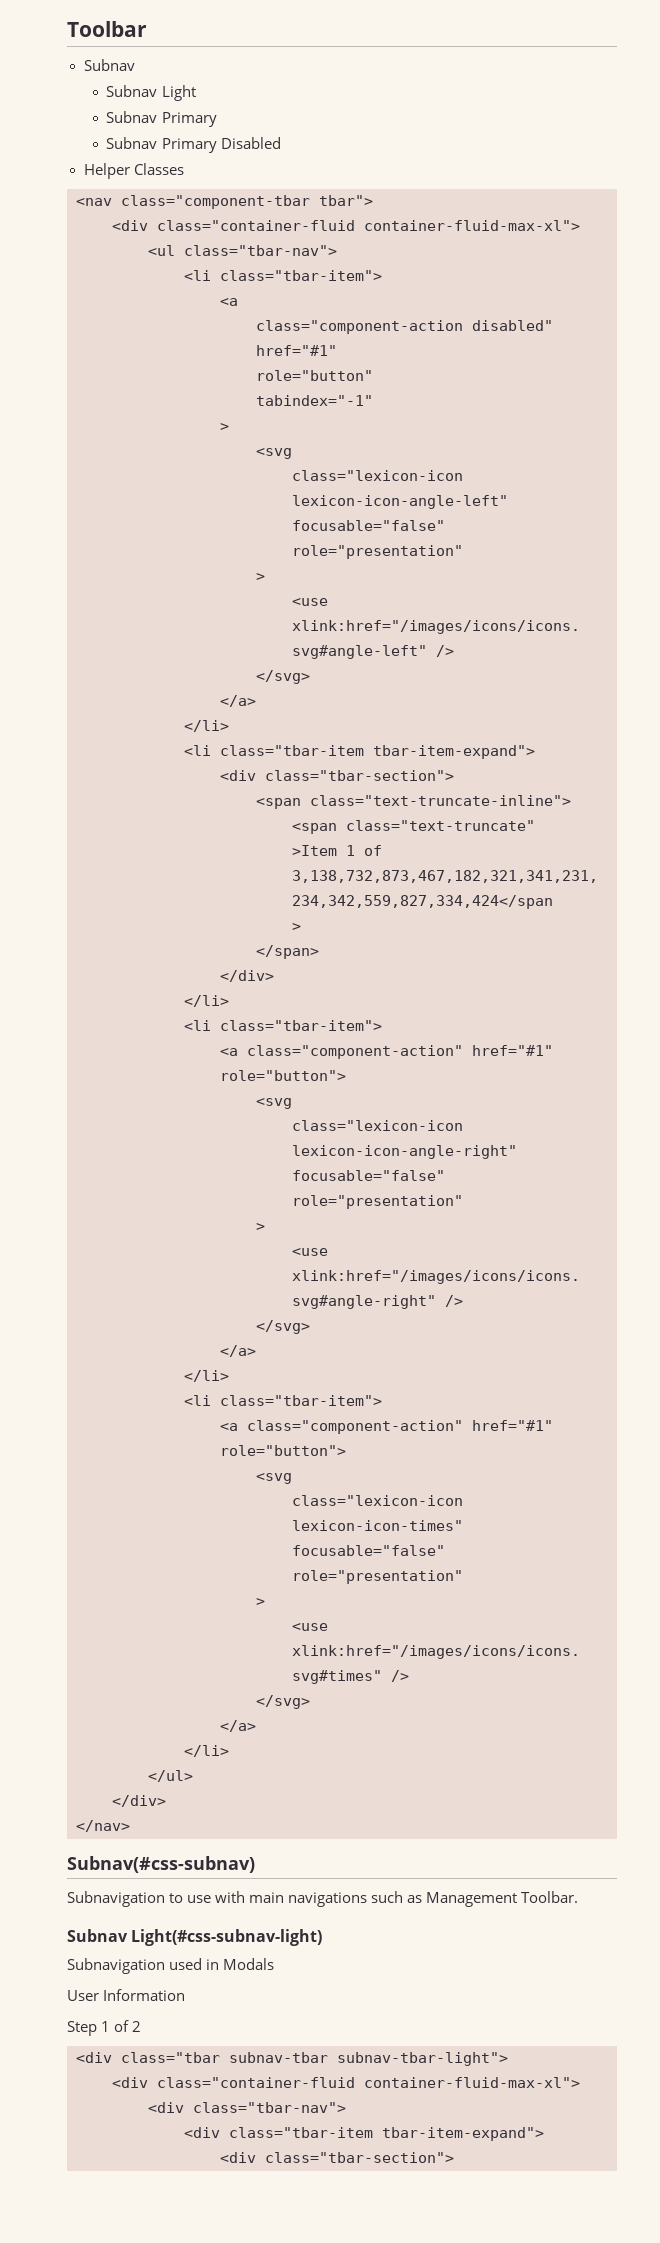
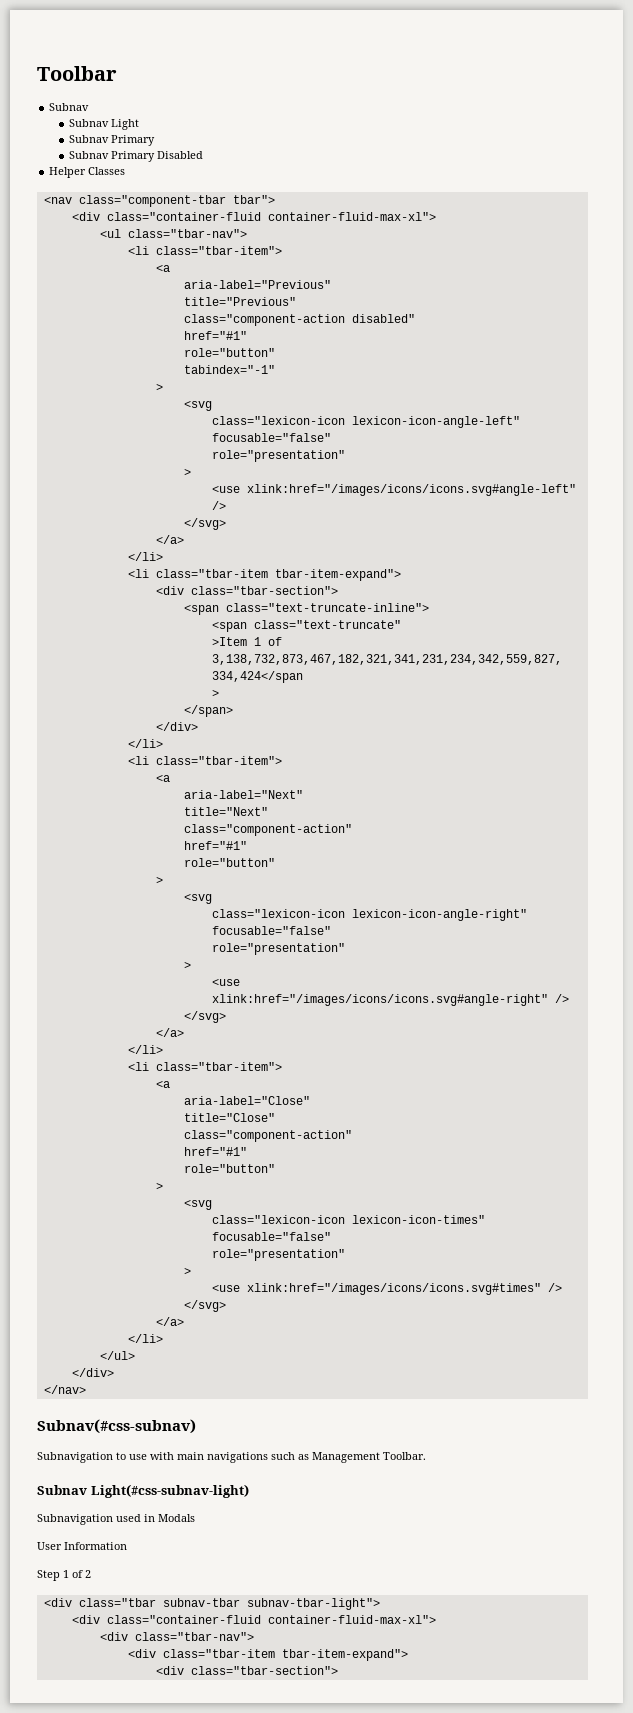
(238, 302) none -> [183,280,331,289] [183,297,296,306] // aria-label="Previous" // title="Previous"
[247,1045,553,1059] [220,1070,346,1081] class="component-action" href="#1" role="button"> -> [183,790,303,799] [183,807,268,816] [183,824,352,836] [183,841,247,850] [183,858,275,867] [155,877,163,884] // aria-label="Next" // title="Next" // class="component-action" // href="#1" // role="button" // >
[247,1420,553,1434] [220,1445,346,1456] class="component-action" href="#1" role="button"> -> [183,1096,310,1105] [183,1113,275,1122] [183,1130,352,1142] [183,1147,247,1156] [183,1164,275,1173] [155,1183,163,1190] // aria-label="Close" // title="Close" // class="component-action" // href="#1" // role="button" // >

